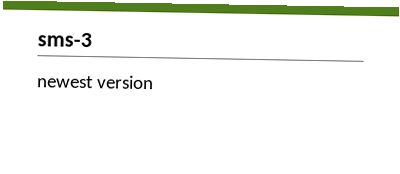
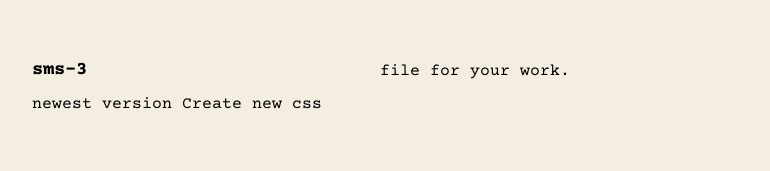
(154, 82) none -> [182,98,322,109] [380,64,570,79] Create new css file for your work.

